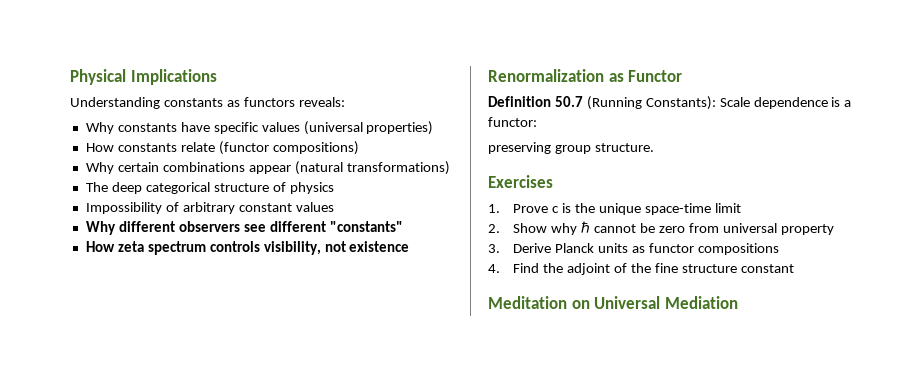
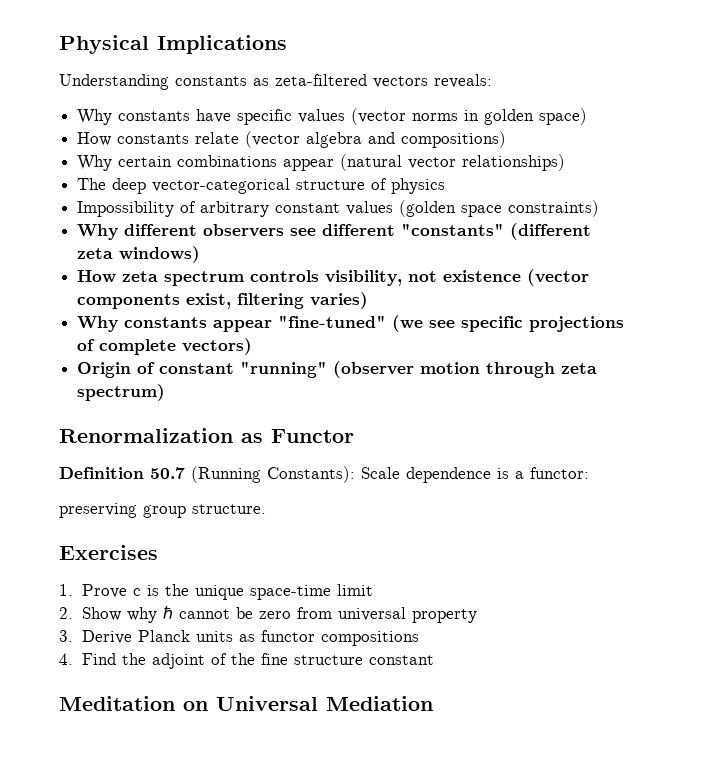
[243,97,295,107] functors -> [275,74,428,88] zeta-filtered vectors
[303,121,434,135] (universal properties) -> [351,108,588,125] (vector norms in golden space)
[218,141,269,155] (functor -> [245,131,396,148] (vector algebra and
[346,161,450,175] transformations) -> [408,154,566,171] vector relationships)
[145,182,210,194] categorical -> [152,178,291,194] vector-categorical
(334, 207) none -> [399,200,600,217] (golden space constraints)
(403, 226) none -> [510,223,592,240] [77,246,201,263] (different zeta windows)
(410, 246) none -> [527,269,590,286] [77,292,369,309] [77,315,625,332] [77,338,253,355] [77,361,598,378] [77,384,166,401] (vector components exist, filtering varies) // Why constants appear "fine-tuned" (we see specific projections of complete vectors) // Origin of constant "running" (observer motion through zeta spectrum)

